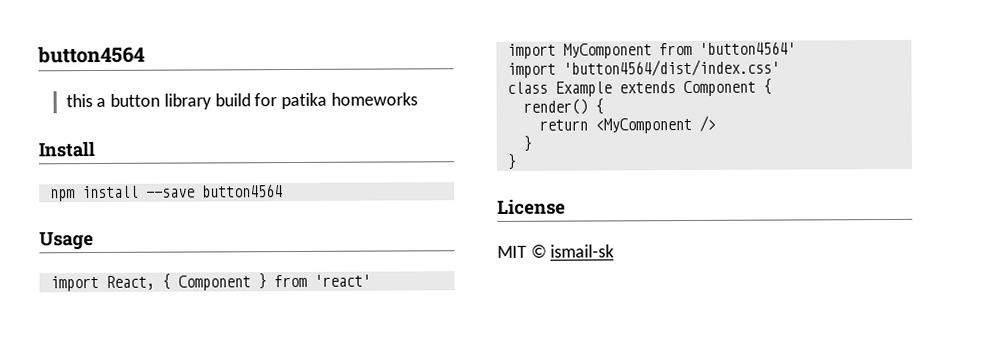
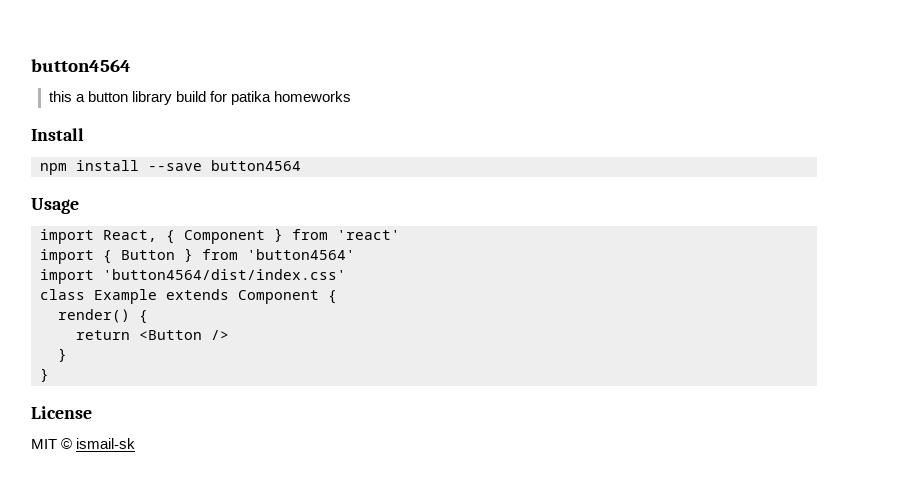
[562,43,652,59] MyComponent -> [103,248,193,264] { Button }
[594,117,692,134] <MyComponent -> [139,330,202,340] <Button

